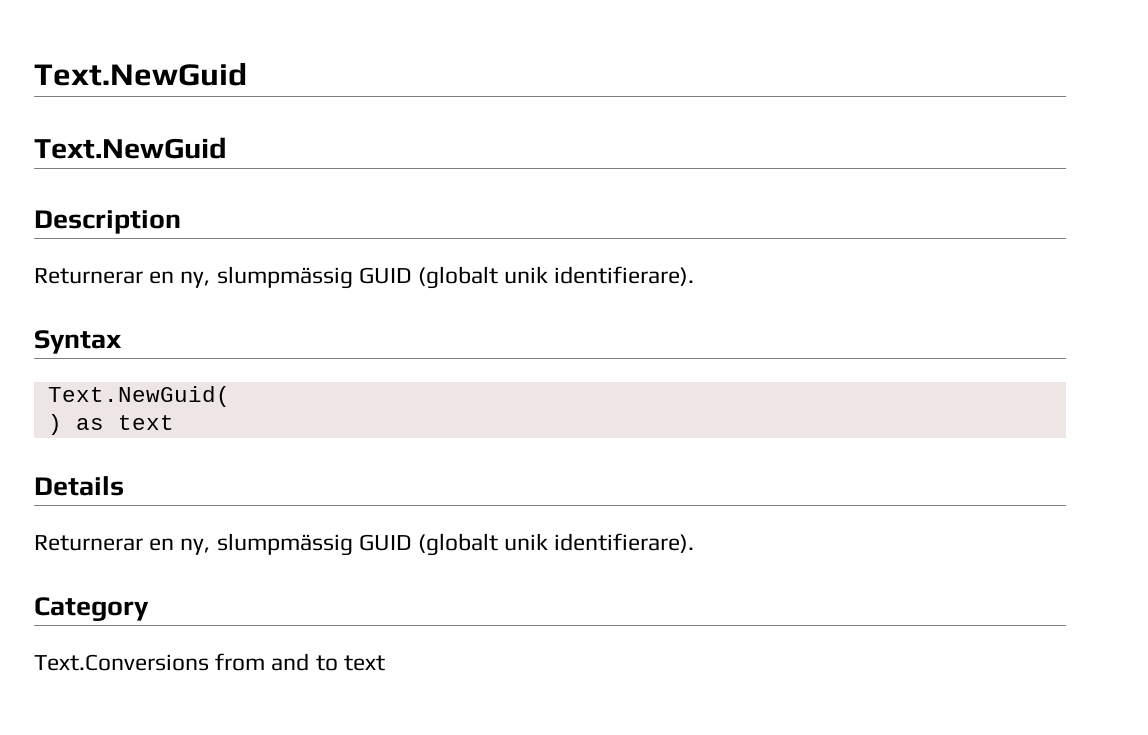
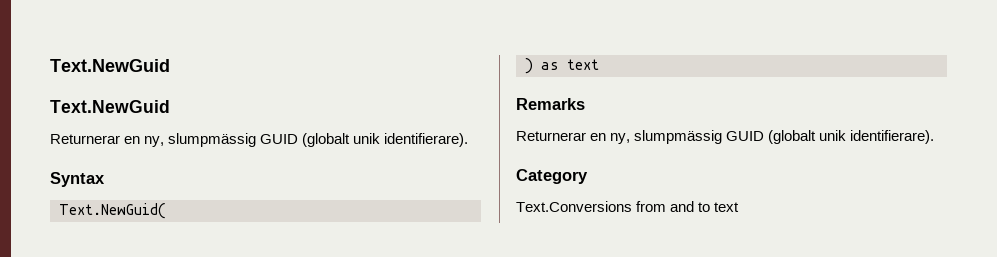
[34,210,181,234] // Description -> (170, 106) none
[34,476,124,496] Details -> [516,98,585,110] Remarks

